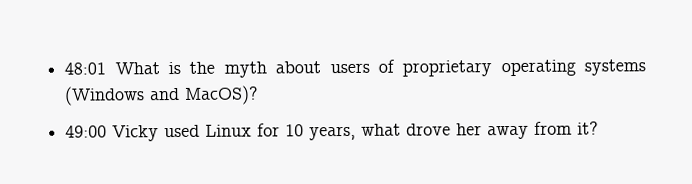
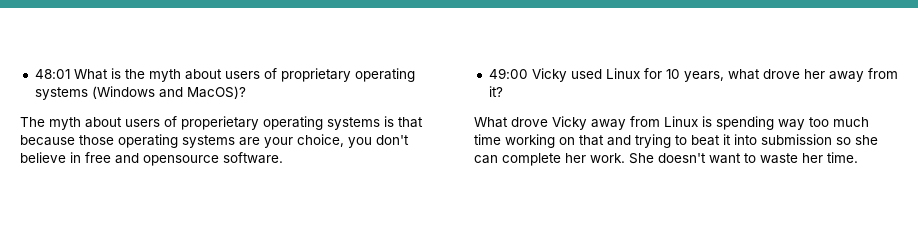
(260, 95) none -> [20,116,423,130] [20,134,409,148] [20,152,283,166] // The myth about users of properietary operating systems is that because those operating systems are your choice, you don't believe in free and opensource software.
(600, 128) none -> [474,116,869,130] [474,134,878,148] [474,152,858,166] // What drove Vicky away from Linux is spending way too much time working on that and trying to beat it into submission so she can complete her work. She doesn't want to waste her time.

